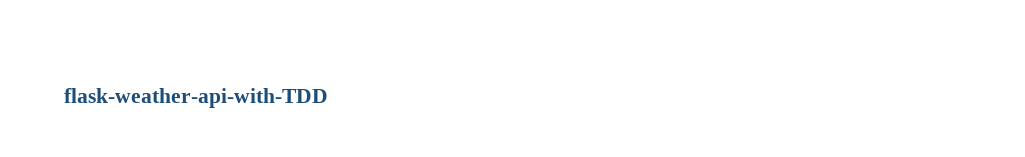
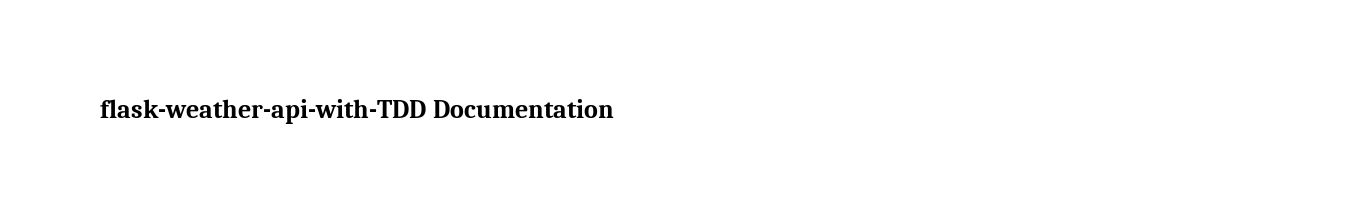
(328, 98) none -> [433,99,615,118] Documentation

